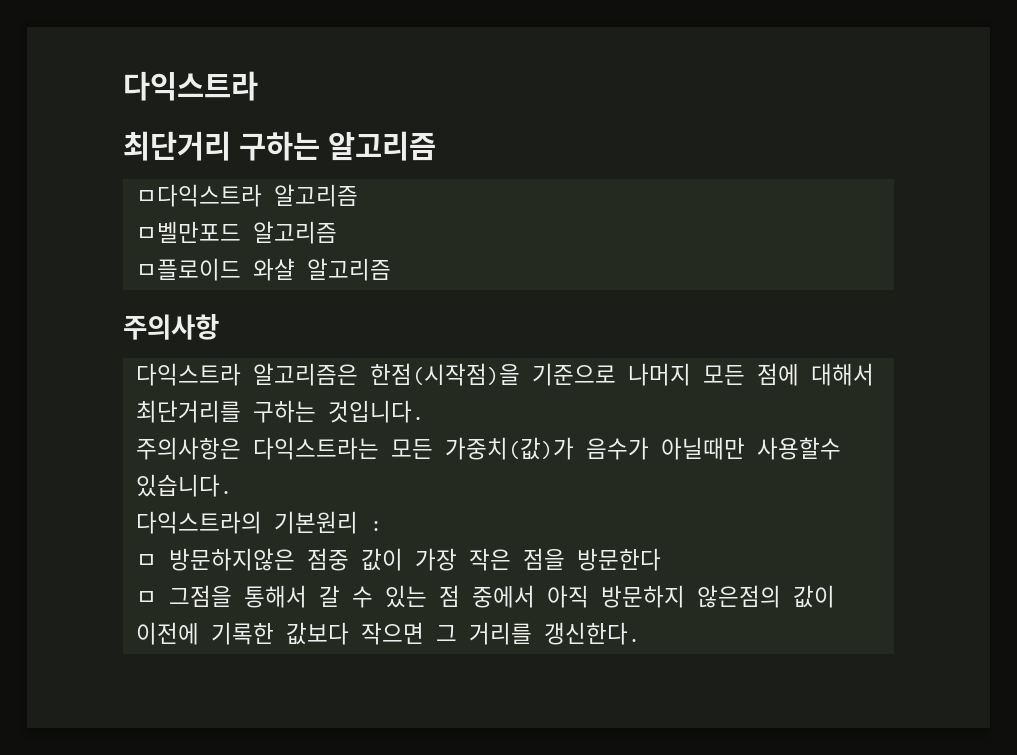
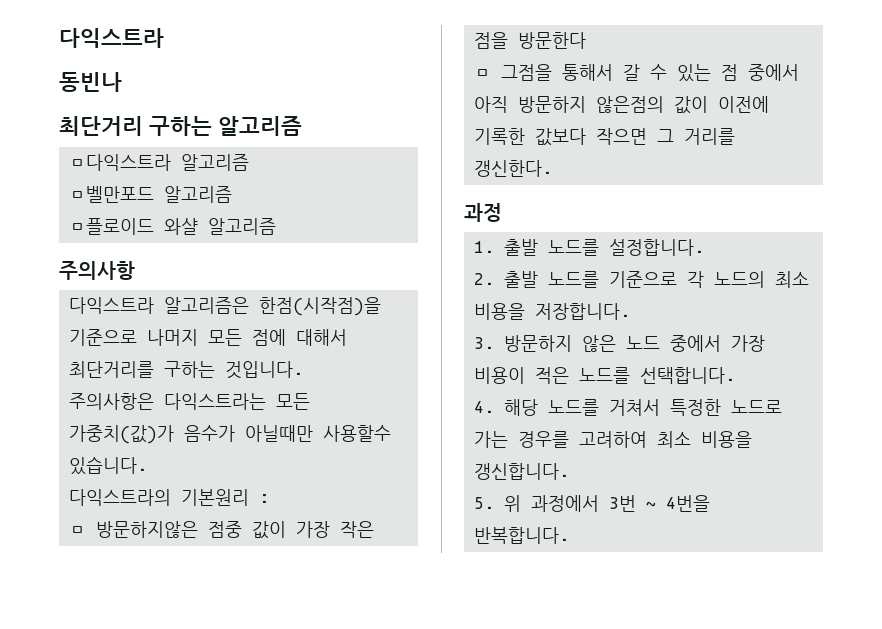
[123,71,258,101] 다익스트라 -> [59,28,164,48] [59,72,122,92] 다익스트라 // 동빈나
(640, 633) none -> [464,203,502,222] [473,239,704,256] [473,271,809,288] [473,303,630,320] [473,335,765,352] [473,367,735,384] [473,399,782,416] [473,431,752,448] [473,463,569,480] [473,495,710,512] [473,527,569,544] // 과정 // 1. 출발 노드를 설정합니다. // 2. 출발 노드를 기준으로 각 노드의 최소 비용을 저장합니다. // 3. 방문하지 않은 노드 중에서 가장 비용이 적은 노드를 선택합니다. // 4. 해당 노드를 거쳐서 특정한 노드로 가는 경우를 고려하여 최소 비용을 갱신합니다. // 5. 위 과정에서 3번 ~ 4번을 반복합니다.

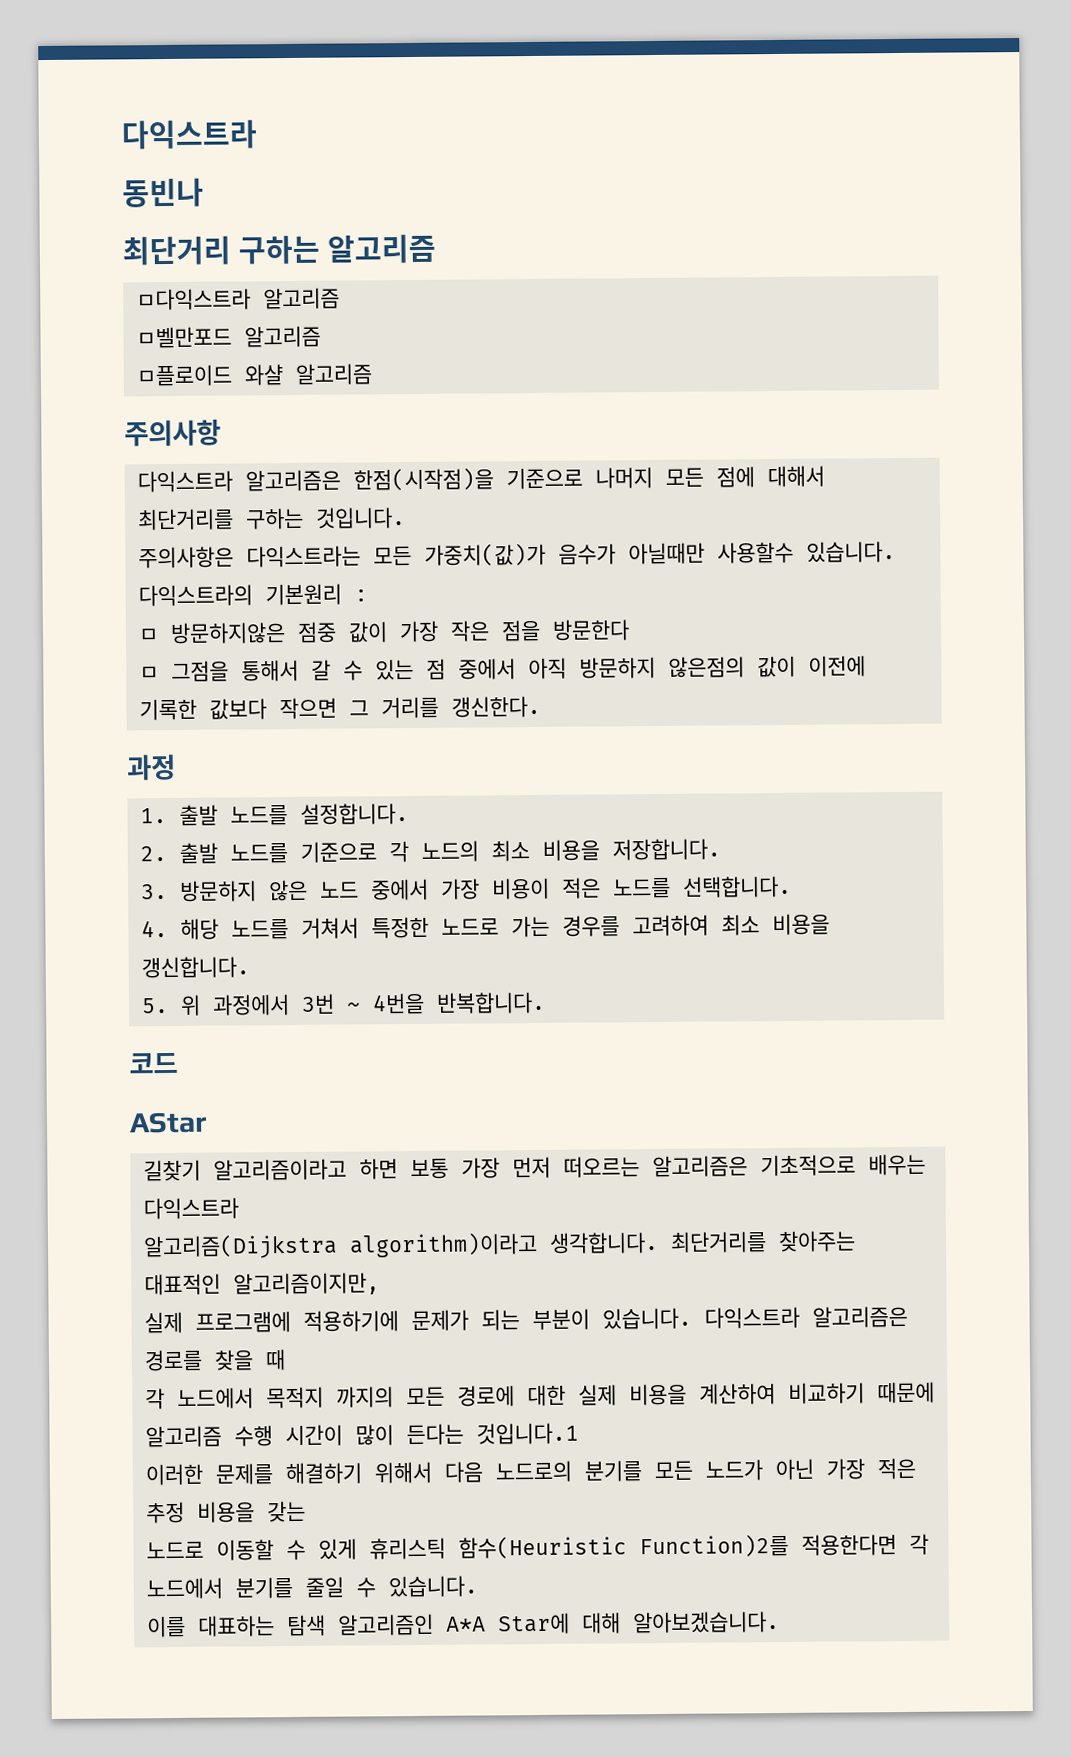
(569, 535) none -> [129,1052,178,1074] [129,1111,208,1134] [142,1153,926,1182] [142,1197,239,1220] [142,1230,856,1260] [143,1272,380,1296] [143,1305,908,1334] [143,1349,286,1372] [144,1381,935,1410] [144,1422,579,1448] [144,1457,916,1486] [145,1500,306,1524] [145,1533,929,1561] [145,1575,478,1600] [146,1611,780,1638] // 코드 // AStar // 길찾기 알고리즘이라고 하면 보통 가장 먼저 떠오르는 알고리즘은 기초적으로 배우는 다익스트라 // 알고리즘(Dijkstra algorithm)이라고 생각합니다. 최단거리를 찾아주는 대표적인 알고리즘이지만, // 실제 프로그램에 적용하기에 문제가 되는 부분이 있습니다. 다익스트라 알고리즘은 경로를 찾을 때 // 각 노드에서 목적지 까지의 모든 경로에 대한 실제 비용을 계산하여 비교하기 때문에 알고리즘 수행 시간이 많이 든다는 것입니다.1 // 이러한 문제를 해결하기 위해서 다음 노드로의 분기를 모든 노드가 아닌 가장 적은 추정 비용을 갖는 // 노드로 이동할 수 있게 휴리스틱 함수(Heuristic Function)2를 적용한다면 각 노드에서 분기를 줄일 수 있습니다. // 이를 대표하는 탐색 알고리즘인 A*A Star에 대해 알아보겠습니다.

